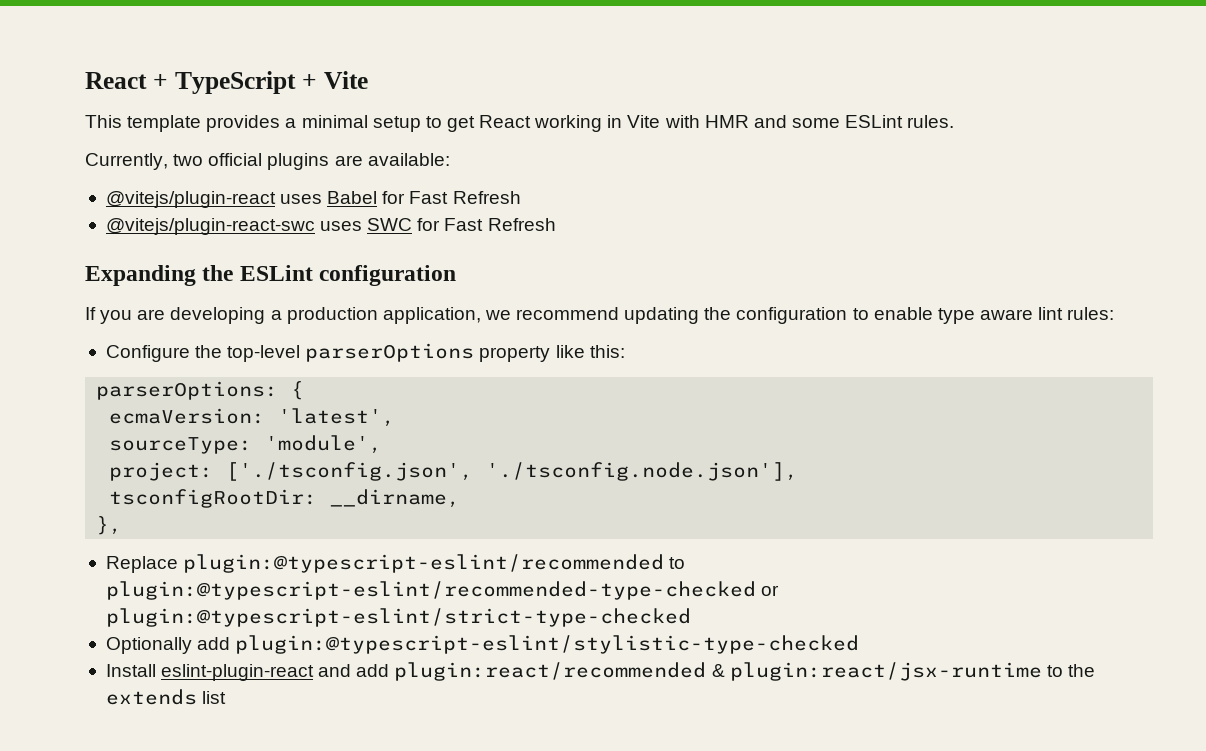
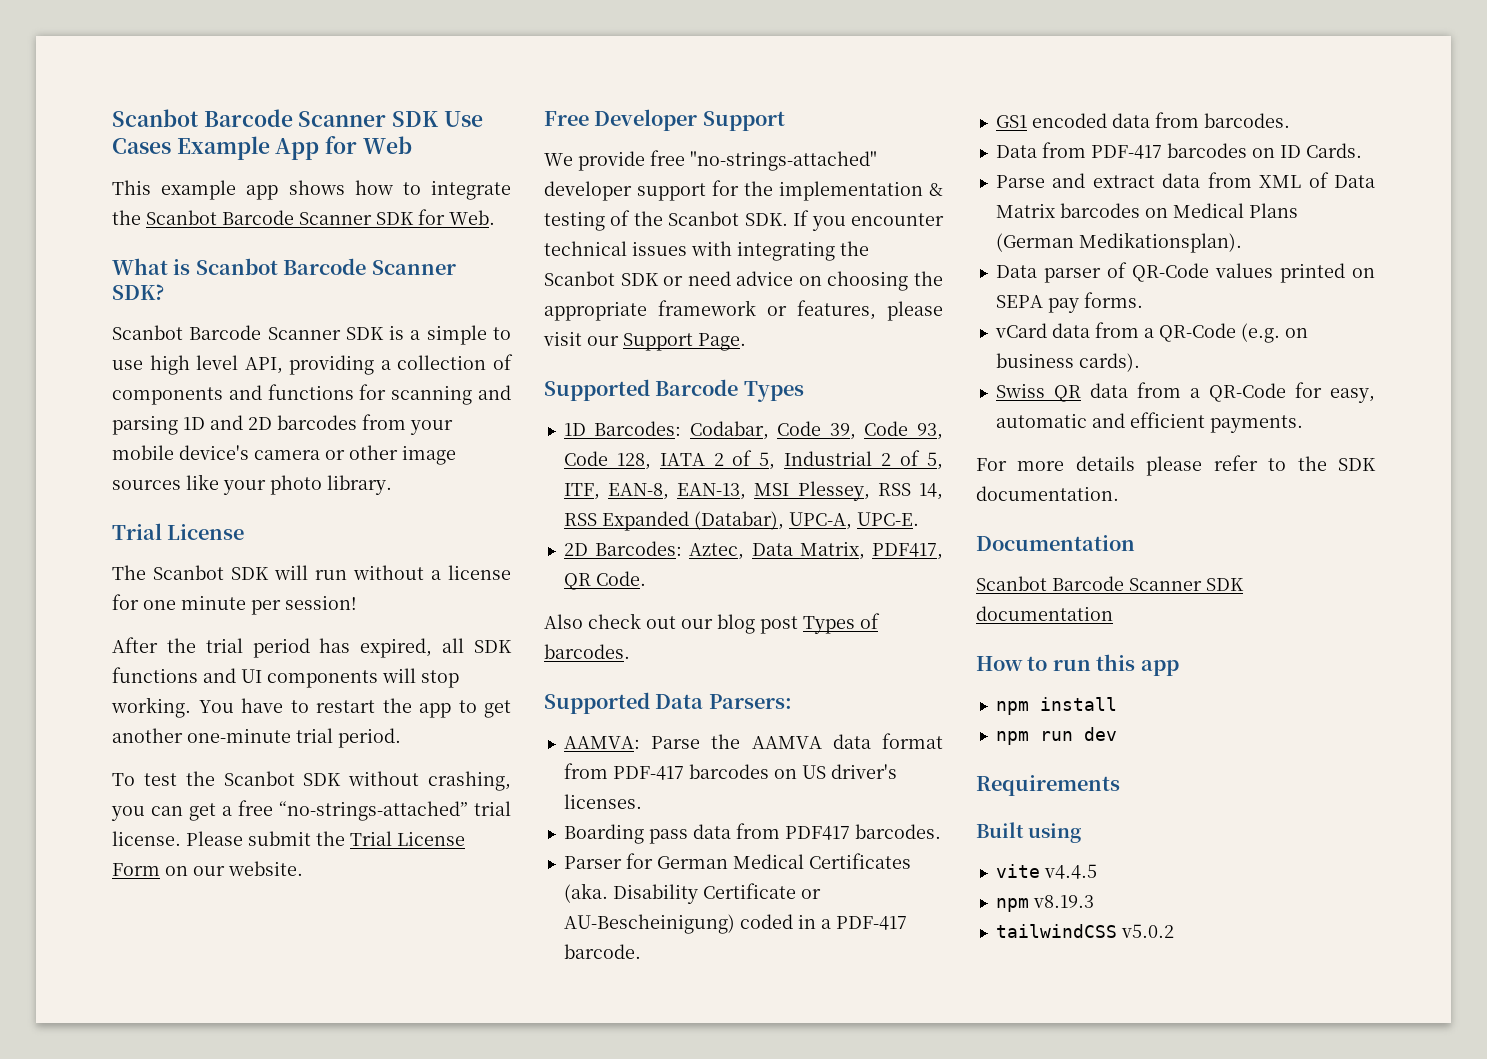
[85,71,368,94] [85,115,955,132] [85,153,450,170] [105,191,521,208] [105,218,556,235] [85,265,457,286] [85,307,1115,324] [105,343,625,362] [96,381,305,400] [109,408,396,427] [109,435,383,454] [109,462,799,481] [109,489,461,508] [96,516,123,535] [105,554,686,573] [105,581,780,600] [105,608,691,627] [105,635,860,654] [105,662,1095,681] [105,689,227,705] React + TypeScript + Vite // This template provides a minimal setup to get React working in Vite with HMR and some ESLint rules. // Currently, two official plugins are available: // @vitejs/plugin-react uses Babel for Fast Refresh // @vitejs/plugin-react-swc uses SWC for Fast Refresh // Expanding the ESLint configuration // If you are developing a production application, we recommend updating the configuration to enable type aware lint rules: // Configure the top-level parserOptions property like this: // parserOptions: { // ecmaVersion: 'latest', // sourceType: 'module', // project: ['./tsconfig.json', './tsconfig.node.json'], // tsconfigRootDir: __dirname, // }, // Replace plugin:@typescript-eslint/recommended to plugin:@typescript-eslint/recommended-type-checked or plugin:@typescript-eslint/strict-type-checked // Optionally add plugin:@typescript-eslint/stylistic-type-checked // Install eslint-plugin-react and add plugin:react/recommended & plugin:react/jsx-runtime to the extends list -> [112,109,483,127] [112,136,412,160] [112,180,511,200] [112,209,495,225] [112,258,456,275] [112,284,164,300] [112,325,511,345] [112,354,513,375] [112,384,512,405] [112,414,453,435] [112,445,456,465] [112,474,392,495] [112,523,245,540] [112,565,511,580] [112,594,357,615] [112,637,512,658] [112,667,459,688] [111,697,511,718] [112,728,401,748] [112,771,511,791] [111,800,511,821] [112,831,465,846] [112,861,303,876] [544,109,785,131] [544,150,877,171] [544,180,943,201] [544,210,944,231] [544,241,869,261] [544,271,943,291] [544,300,943,321] [543,331,746,351] [544,379,804,402] [563,421,943,440] [563,450,943,470] [563,481,943,501] [563,511,919,531] [563,541,943,560] [563,571,646,590] [544,613,880,634] [544,644,630,659] [544,692,792,714] [563,733,943,749] [563,763,897,780] [563,794,642,809] [563,823,941,844] [563,853,911,869] [563,883,821,904] [563,914,907,934] [563,944,641,959] [995,112,1290,128] [995,142,1362,159] [995,172,1375,188] [995,203,1298,218] [995,232,1242,253] [995,262,1375,283] [995,292,1143,313] [994,322,1308,343] [995,353,1140,372] [995,382,1375,403] [995,412,1303,433] [976,455,1376,476] [976,486,1119,501] [976,535,1135,551] [976,576,1244,591] [976,606,1113,621] [976,654,1179,676] [995,697,1117,715] [995,727,1117,745] [976,775,1120,796] [976,822,1082,843] [995,864,1097,879] [995,895,1094,912] [995,924,1174,938] Scanbot Barcode Scanner SDK Use Cases Example App for Web // This example app shows how to integrate the Scanbot Barcode Scanner SDK for Web. // What is Scanbot Barcode Scanner SDK? // Scanbot Barcode Scanner SDK is a simple to use high level API, providing a collection of components and functions for scanning and parsing 1D and 2D barcodes from your mobile device's camera or other image sources like your photo library. // Trial License // The Scanbot SDK will run without a license for one minute per session! // After the trial period has expired, all SDK functions and UI components will stop working. You have to restart the app to get another one-minute trial period. // To test the Scanbot SDK without crashing, you can get a free “no-strings-attached” trial license. Please submit the Trial License Form on our website. // Free Developer Support // We provide free "no-strings-attached" developer support for the implementation & testing of the Scanbot SDK. If you encounter technical issues with integrating the Scanbot SDK or need advice on choosing the appropriate framework or features, please visit our Support Page. // Supported Barcode Types // 1D Barcodes: Codabar, Code 39, Code 93, Code 128, IATA 2 of 5, Industrial 2 of 5, ITF, EAN-8, EAN-13, MSI Plessey, RSS 14, RSS Expanded (Databar), UPC-A, UPC-E. // 2D Barcodes: Aztec, Data Matrix, PDF417, QR Code. // Also check out our blog post Types of barcodes. // Supported Data Parsers: // AAMVA: Parse the AAMVA data format from PDF-417 barcodes on US driver's licenses. // Boarding pass data from PDF417 barcodes. // Parser for German Medical Certificates (aka. Disability Certificate or AU-Bescheinigung) coded in a PDF-417 barcode. // GS1 encoded data from barcodes. // Data from PDF-417 barcodes on ID Cards. // Parse and extract data from XML of Data Matrix barcodes on Medical Plans (German Medikationsplan). // Data parser of QR-Code values printed on SEPA pay forms. // vCard data from a QR-Code (e.g. on business cards). // Swiss QR data from a QR-Code for easy, automatic and efficient payments. // For more details please refer to the SDK documentation. // Documentation // Scanbot Barcode Scanner SDK documentation // How to run this app // npm install // npm run dev // Requirements // Built using // vite v4.4.5 // npm v8.19.3 // tailwindCSS v5.0.2

